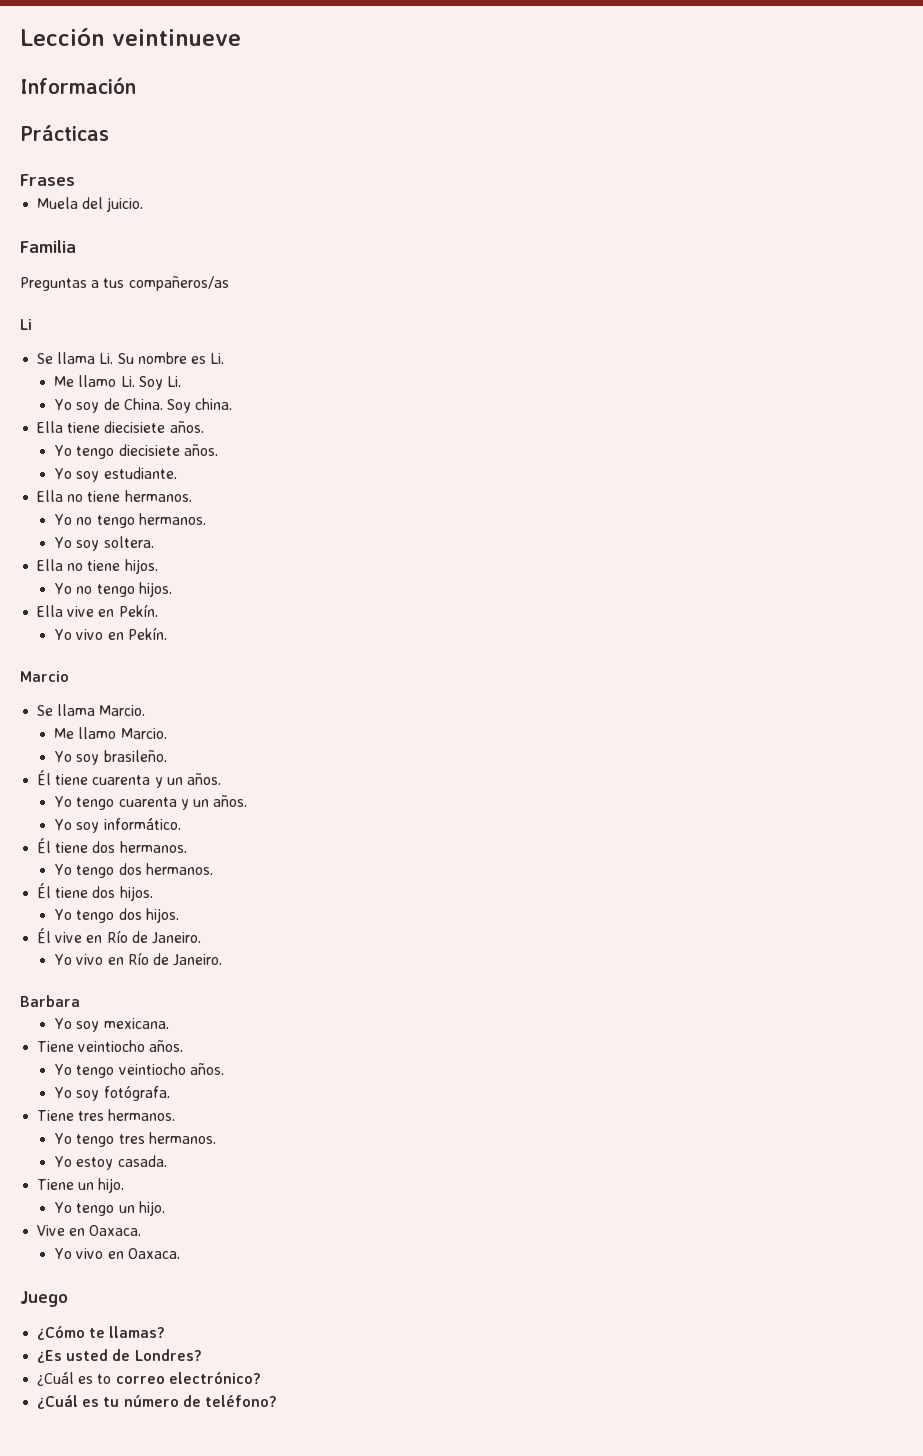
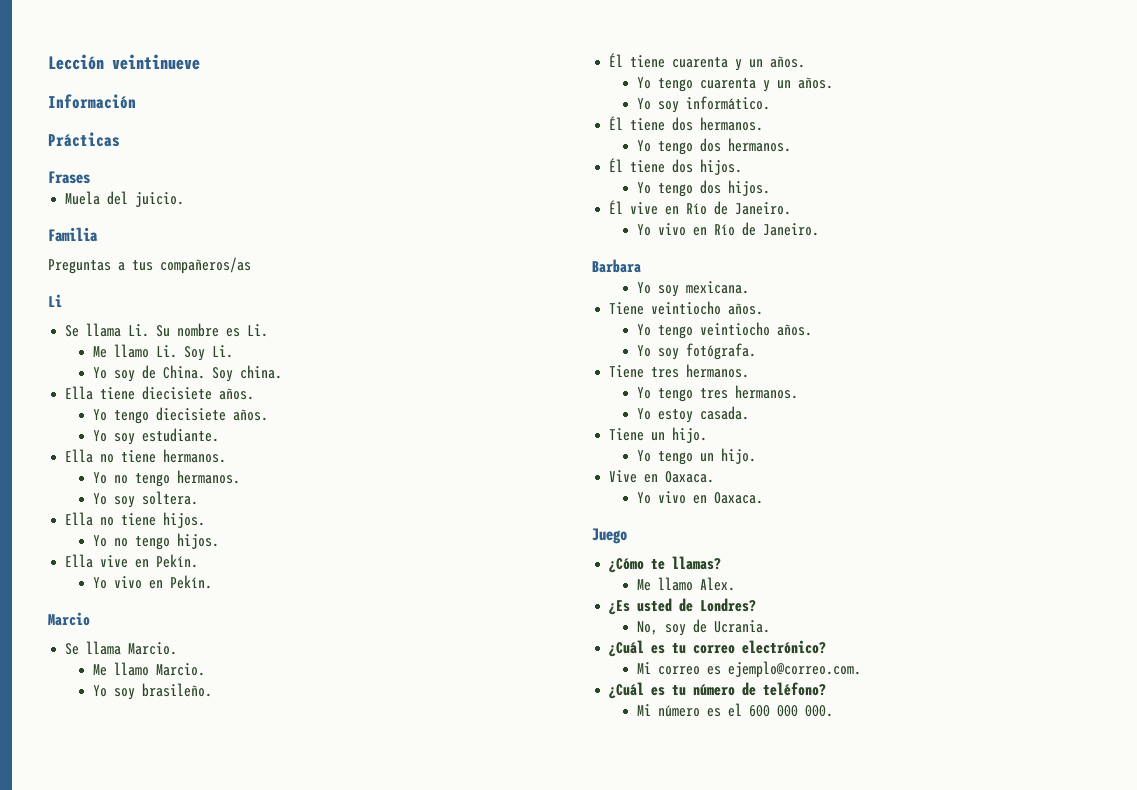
(166, 1332) none -> [636,577,735,591] // Me llamo Alex.
[37,1372,112,1386] // ¿Cuál es to -> [636,619,770,636] [609,640,687,657] // No, soy de Ucrania. // ¿Cuál es tu
(261, 1378) none -> [636,661,861,678] // Mi correo es ejemplo@correo.com.
(277, 1401) none -> [636,703,833,717] // Mi número es el 600 000 000.

